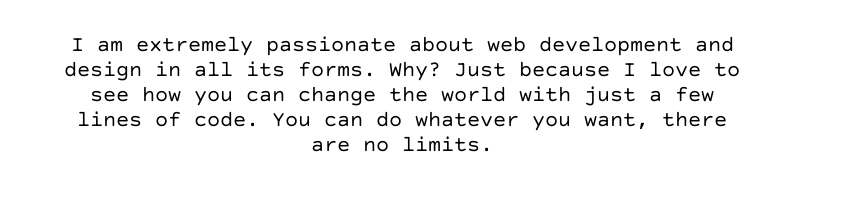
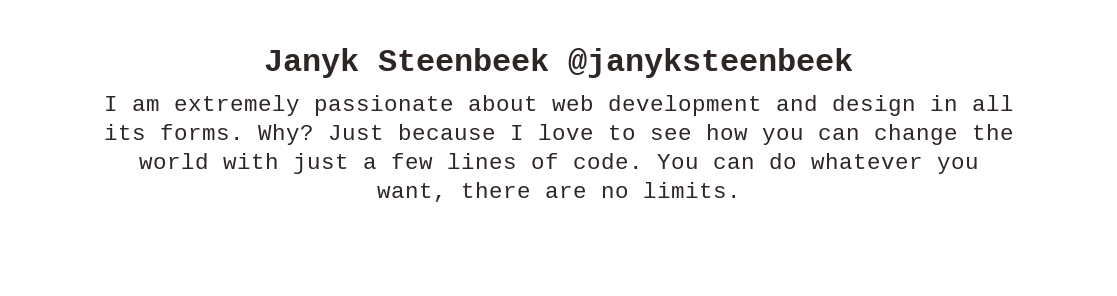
(70, 44) none -> [264,48,853,78] Janyk Steenbeek @janyksteenbeek //

